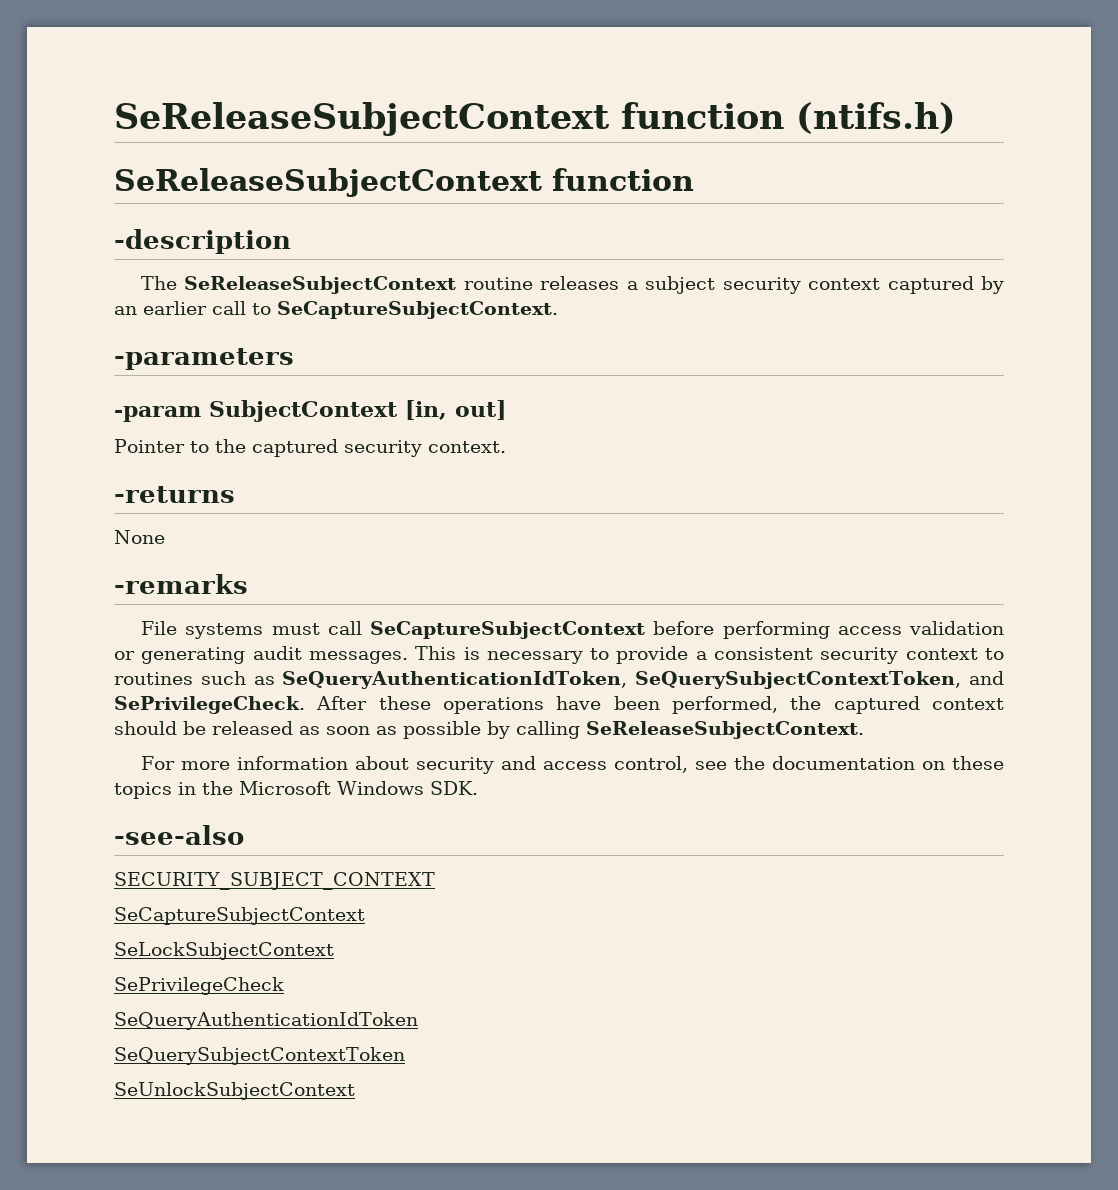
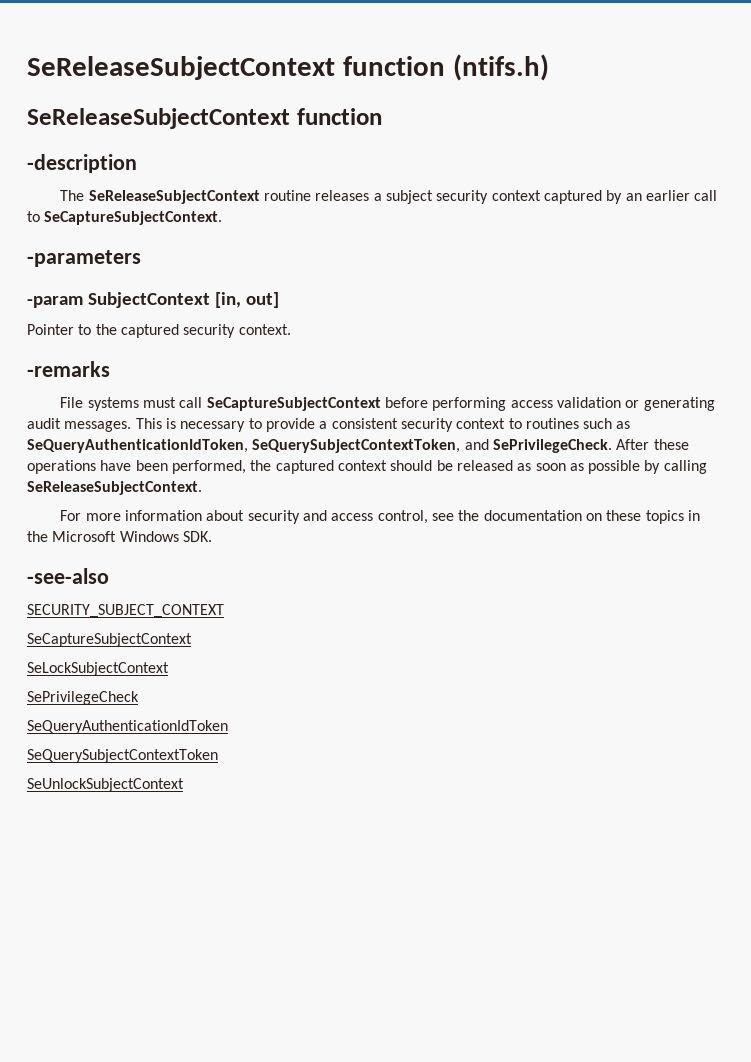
[114,486,235,503] [114,530,165,544] // -returns // None -> (291, 329) none

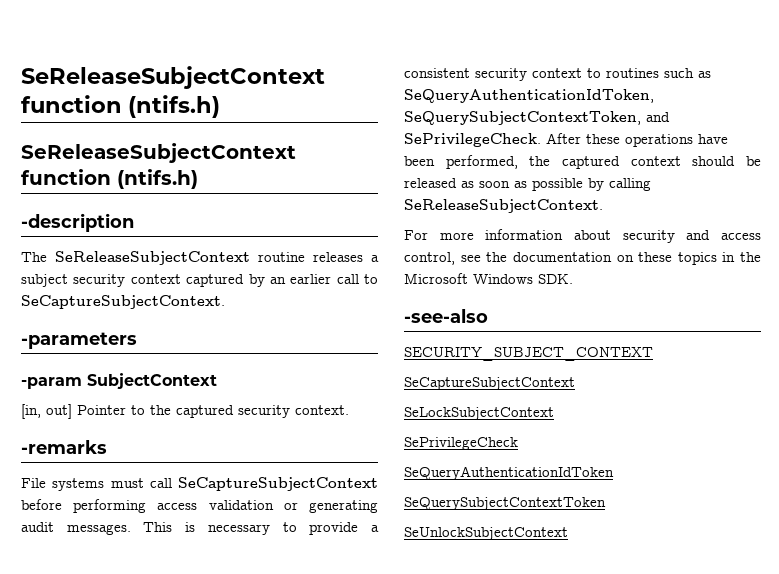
(382, 116) none -> [117,169,198,189] (ntifs.h)
(210, 300) none -> (217, 381) //
(279, 300) // -> (72, 411) none

